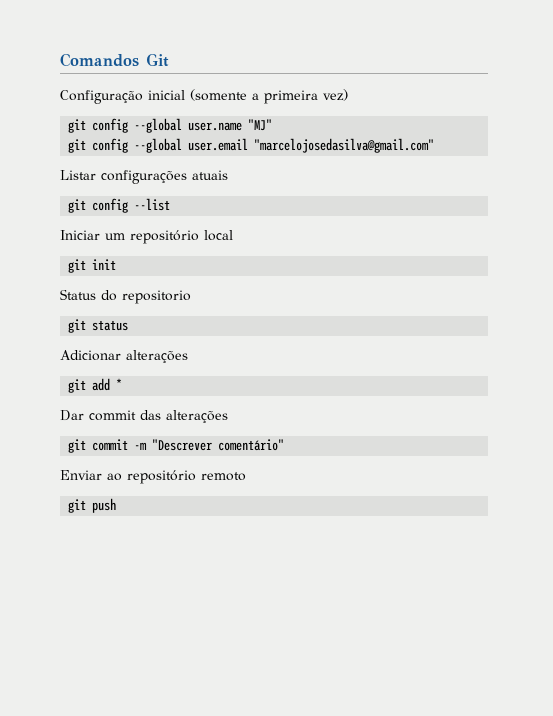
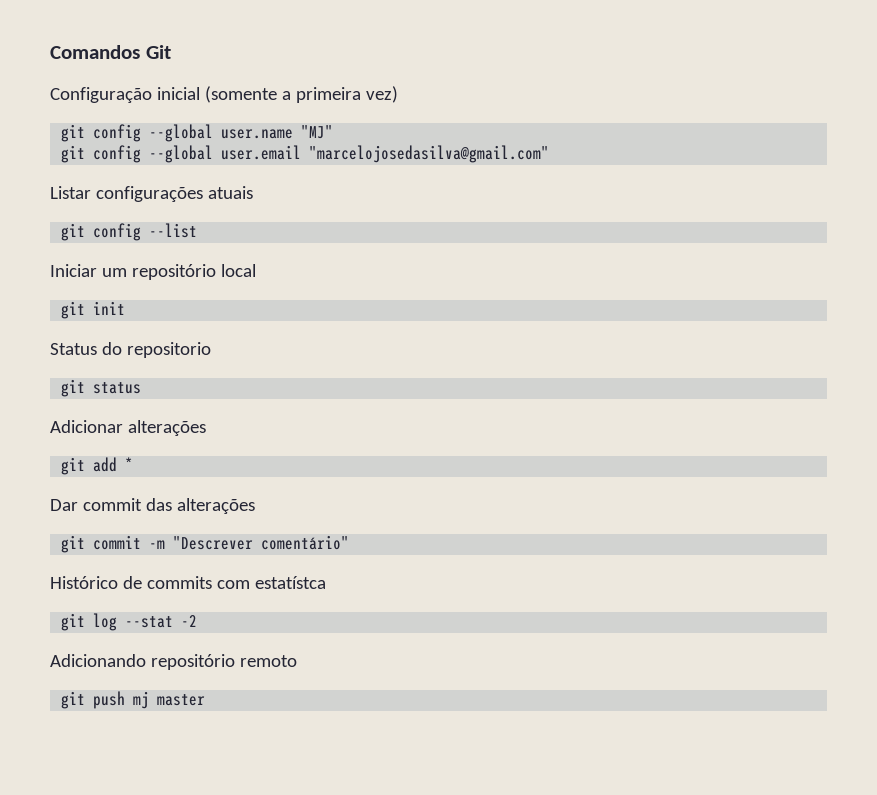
[60,470,122,481] Enviar ao -> [50,576,326,589] [61,613,198,631] [50,654,146,667] Histórico de commits com estatístca // git log --stat -2 // Adicionando
(117, 505) none -> [133,691,206,709] mj master

